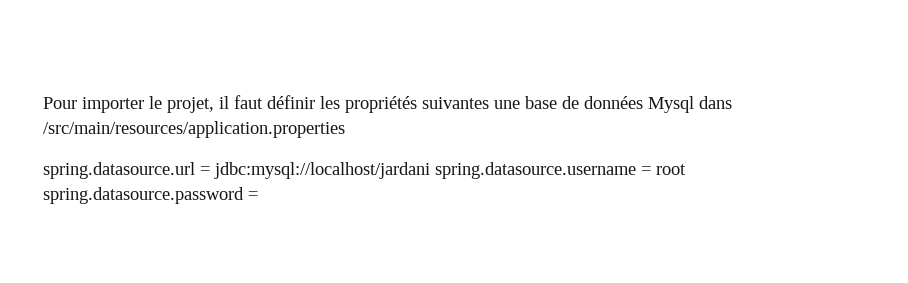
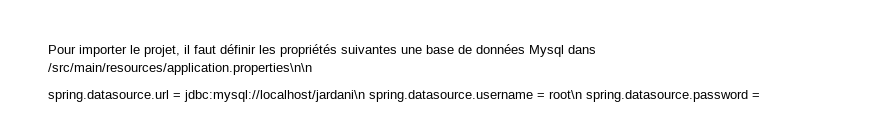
[43,121,345,138] /src/main/resources/application.properties -> [48,63,312,75] /src/main/resources/application.properties\n\n
[214,162,430,179] jdbc:mysql://localhost/jardani -> [184,90,365,102] jdbc:mysql://localhost/jardani\n
[656,164,686,175] root -> [549,90,582,99] root\n

